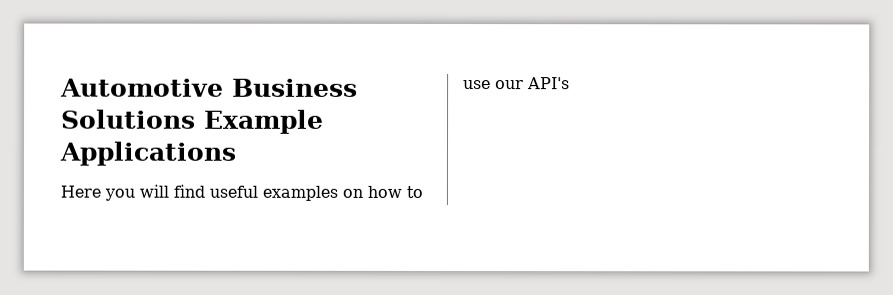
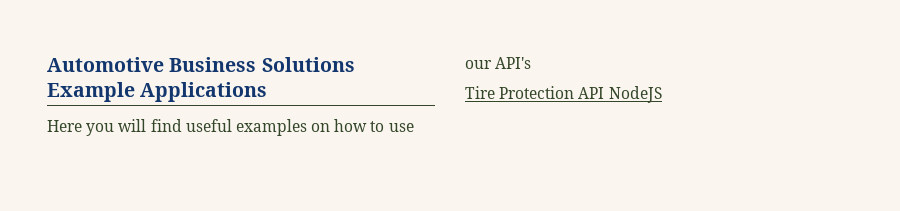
(570, 83) none -> [465,86,662,103] // Tire Protection API NodeJS

